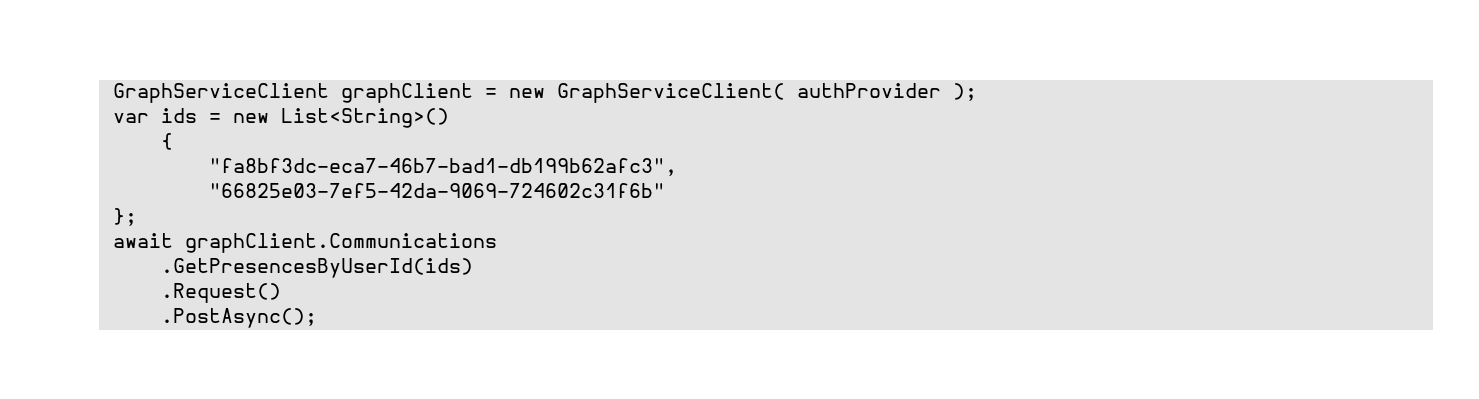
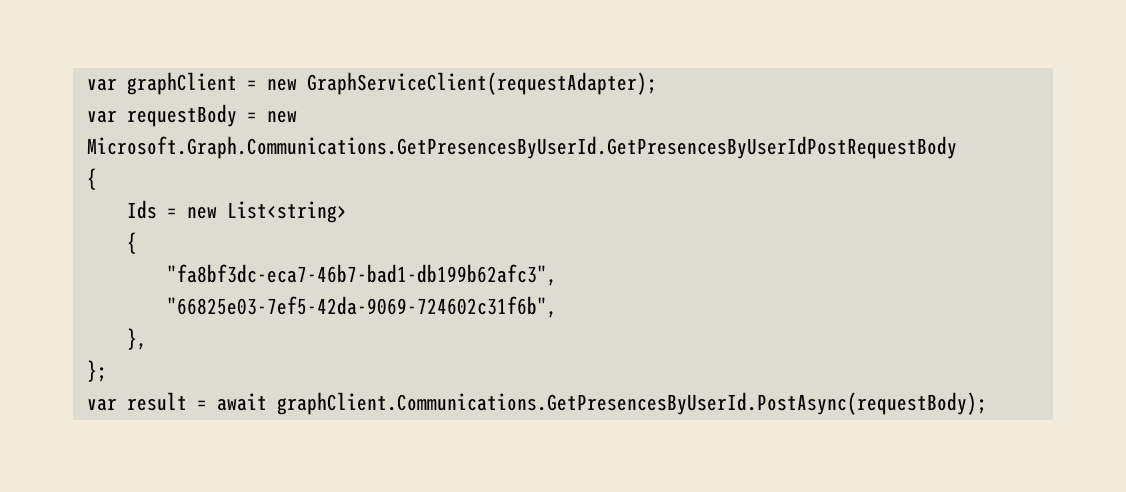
[112,83,329,103] GraphServiceClient -> [87,78,118,91] var
[556,83,977,103] [112,108,449,128] GraphServiceClient( authProvider ); // var ids = new List<String>() -> [307,72,658,95] [87,104,298,127] [87,136,958,159] [87,168,98,190] [127,200,348,223] GraphServiceClient(requestAdapter); // var requestBody = new Microsoft.Graph.Communications.GetPresencesByUserId.GetPresencesByUserIdPostRequestBody // { // Ids = new List<string>
[208,183,665,198] "66825e03-7ef5-42da-9069-724602c31f6b" -> [167,296,558,318] [127,328,148,350] "66825e03-7ef5-42da-9069-724602c31f6b", // },
[112,233,497,253] [160,258,473,278] [160,283,281,303] [160,308,317,328] await graphClient.Communications // .GetPresencesByUserId(ids) // .Request() // .PostAsync(); -> [87,392,988,415] var result = await graphClient.Communications.GetPresencesByUserId.PostAsync(requestBody);

